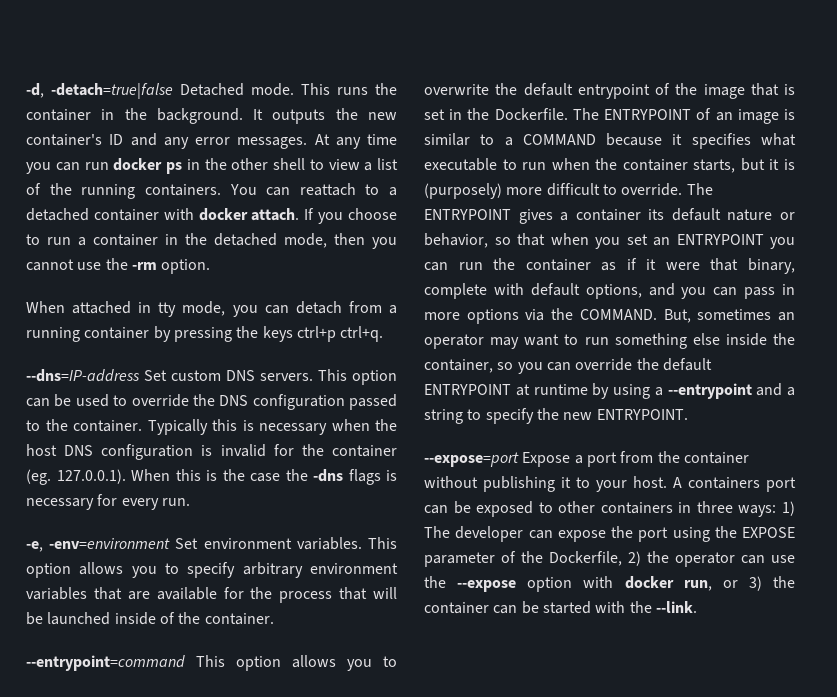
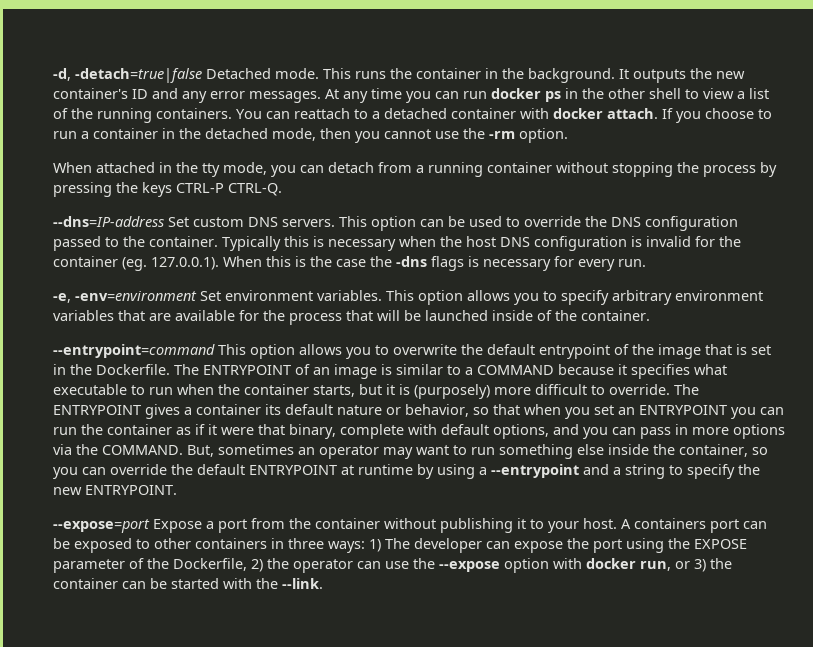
(152, 307) none -> [176,162,198,173] the
(150, 333) none -> [556,162,756,177] without stopping the process
[296,326,384,342] ctrl+p ctrl+q. -> [176,183,282,196] CTRL-P CTRL-Q.

